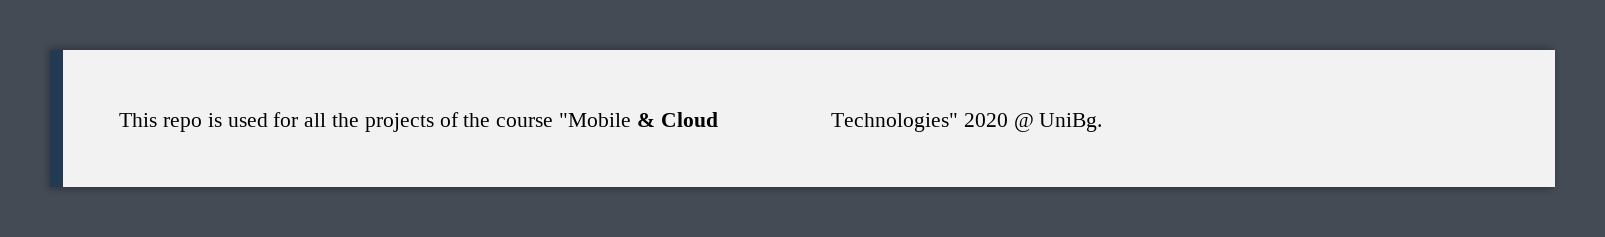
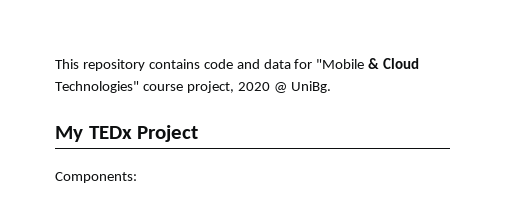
[162,112,554,132] repo is used for all the projects of the course -> [82,59,313,71] repository contains code and data for
(958, 122) none -> [142,81,234,93] course project,
(1103, 122) none -> [55,125,199,142] [55,172,137,183] // My TEDx Project // Components:

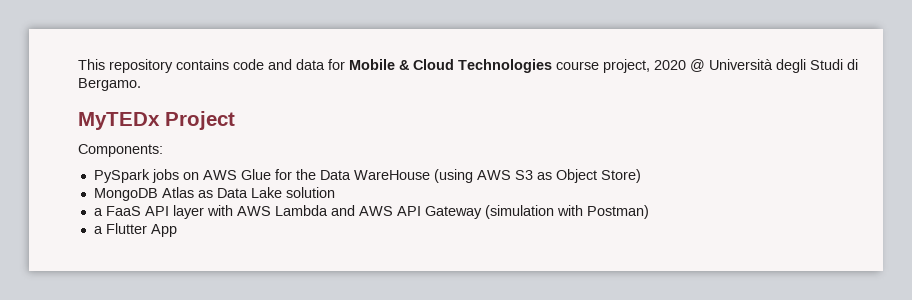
[316,59,365,69] "Mobile -> [349,59,395,70] Mobile
[55,81,139,93] Technologies" -> [458,59,552,73] Technologies
[290,81,331,93] [55,125,199,142] [55,172,137,183] UniBg. // My TEDx Project // Components: -> [709,59,858,73] [78,78,141,91] [78,111,235,130] [78,144,163,157] [93,169,641,183] [93,187,335,201] [93,205,649,219] [93,223,177,237] Università degli Studi di Bergamo. // MyTEDx Project // Components: // PySpark jobs on AWS Glue for the Data WareHouse (using AWS S3 as Object Store) // MongoDB Atlas as Data Lake solution // a FaaS API layer with AWS Lambda and AWS API Gateway (simulation with Postman) // a Flutter App

